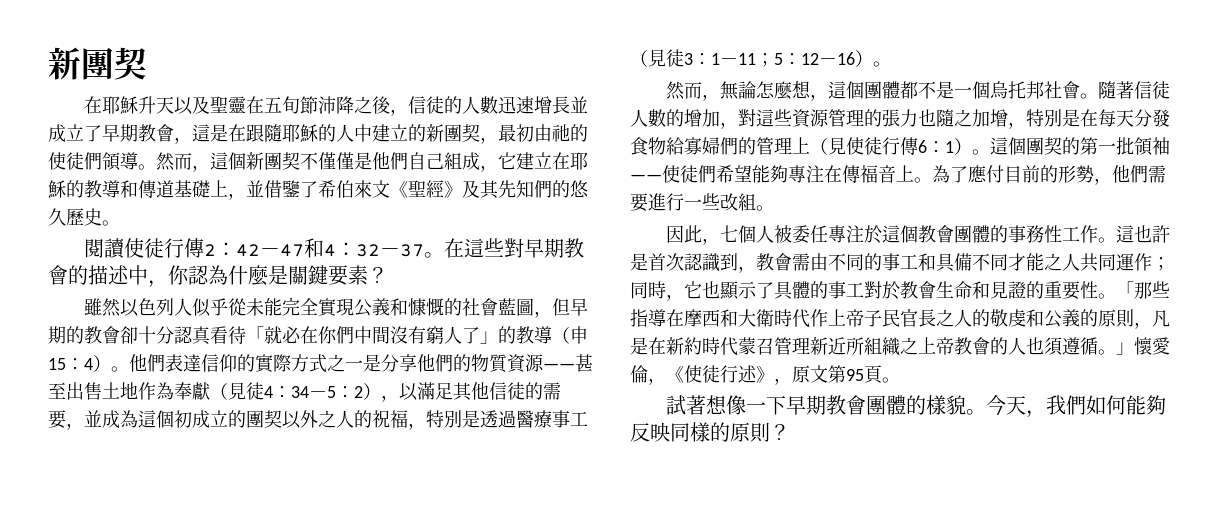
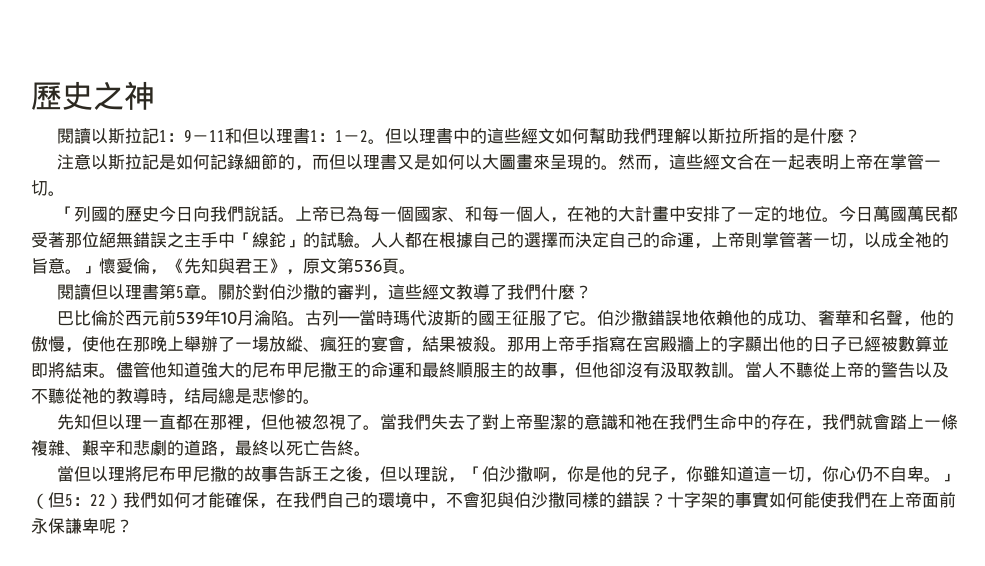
[48,47,147,80] [83,96,588,116] [48,124,588,144] [48,152,588,172] [48,180,589,200] [48,208,120,226] [83,238,584,259] [48,265,388,288] [83,297,588,318] [48,326,588,345] [48,354,593,373] [48,382,561,402] [48,410,588,430] [630,49,891,67] [665,80,1170,101] [630,109,1170,129] [630,137,1170,156] [630,165,1166,185] [630,193,774,212] [665,225,1170,245] [630,253,1170,273] [630,281,1170,301] [630,309,1170,329] [630,337,1098,356] 新團契 // 在耶穌升天以及聖靈在五旬節沛降之後，信徒的人數迅速增長並成立了早期教會，這是在跟隨耶穌的人中建立的新團契，最初由祂的使徒們領導。然而，這個新團契不僅僅是他們自己組成，它建立在耶穌的教導和傳道基礎上，並借鑒了希伯來文《聖經》及其先知們的悠久歷史。 // 閱讀使徒行傳2：42－47和4：32－37。在這些對早期教會的描述中，你認為什麼是關鍵要素？ // 雖然以色列人似乎從未能完全實現公義和慷慨的社會藍圖，但早期的教會卻十分認真看待「就必在你們中間沒有窮人了」的教導（申15：4）。他們表達信仰的實際方式之一是分享他們的物質資源——甚至出售土地作為奉獻（見徒4：34－5：2），以滿足其他信徒的需要，並成為這個初成立的團契以外之人的祝福，特別是透過醫療事工（見徒3：1－11；5：12－16）。 // 然而，無論怎麼想，這個團體都不是一個烏托邦社會。隨著信徒人數的增加，對這些資源管理的張力也隨之加增，特別是在每天分發食物給寡婦們的管理上（見使徒行傳6：1）。這個團契的第一批領袖——使徒們希望能夠專注在傳福音上。為了應付目前的形勢，他們需要進行一些改組。 // 因此，七個人被委任專注於這個教會團體的事務性工作。這也許是首次認識到，教會需由不同的事工和具備不同才能之人共同運作；同時，它也顯示了具體的事工對於教會生命和見證的重要性。「那些指導在摩西和大衛時代作上帝子民官長之人的敬虔和公義的原則，凡是在新約時代蒙召管理新近所組織之上帝教會的人也須遵循 -> [31,81,155,110] [56,127,861,144] [56,153,941,171] [31,180,65,196] [56,206,958,223] [31,232,949,249] [31,258,65,274] 歷史之神 // 閱讀以斯拉記1：9－11和但以理書1：1－2。但以理書中的這些經文如何幫助我們理解以斯拉所指的是什麼？ // 注意以斯拉記是如何記錄細節的，而但以理書又是如何以大圖畫來呈現的。然而，這些經文合在一起表明上帝在掌管一切。 // 「列國的歷史今日向我們說話。上帝已為每一個國家、和每一個人，在祂的大計畫中安排了一定的地位。今日萬國萬民都受著那位絕無錯誤之主手中「線鉈」的試驗。人人都在根據自己的選擇而決定自己的命運，上帝則掌管著一切，以成全祂的旨意
[684,365,757,383] 使徒行述 -> [184,258,269,274] 先知與君王
[846,369,864,381] 95 -> [354,260,382,272] 536
[665,395,1166,418] [630,422,770,443] 試著想像一下早期教會團體的樣貌。今天，我們如何能夠反映同樣的原則 -> [56,283,592,301] [56,309,954,327] [31,335,949,353] [31,362,949,379] [31,388,320,405] [56,413,958,431] [31,440,371,457] [56,465,958,483] [31,491,956,509] [31,518,116,534] 閱讀但以理書第5章。關於對伯沙撒的審判，這些經文教導了我們什麼？ // 巴比倫於西元前539年10月淪陷。古列──當時瑪代波斯的國王征服了它。伯沙撒錯誤地依賴他的成功、奢華和名聲，他的傲慢，使他在那晚上舉辦了一場放縱、瘋狂的宴會，結果被殺。那用上帝手指寫在宮殿牆上的字顯出他的日子已經被數算並即將結束。儘管他知道強大的尼布甲尼撒王的命運和最終順服主的故事，但他卻沒有汲取教訓。當人不聽從上帝的警告以及不聽從祂的教導時，结局總是悲慘的。 // 先知但以理一直都在那裡，但他被忽視了。當我們失去了對上帝聖潔的意識和祂在我們生命中的存在，我們就會踏上一條複雜、艱辛和悲劇的道路，最終以死亡告終。 // 當但以理將尼布甲尼撒的故事告訴王之後，但以理說，「伯沙撒啊，你是他的兒子，你雖知道這一切，你心仍不自卑。」（但5：22）我們如何才能確保，在我們自己的環境中，不會犯與伯沙撒同樣的錯誤？十字架的事實如何能使我們在上帝面前永保謙卑呢

